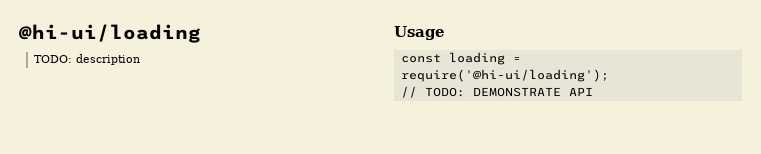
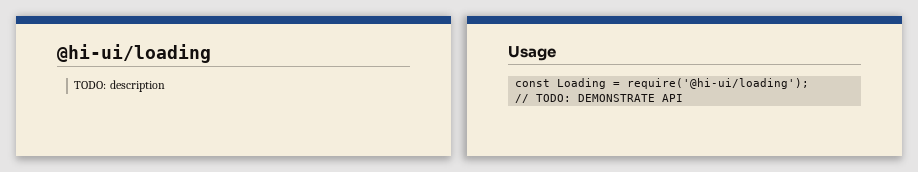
[448,52,505,65] loading -> [557,78,607,89] Loading

